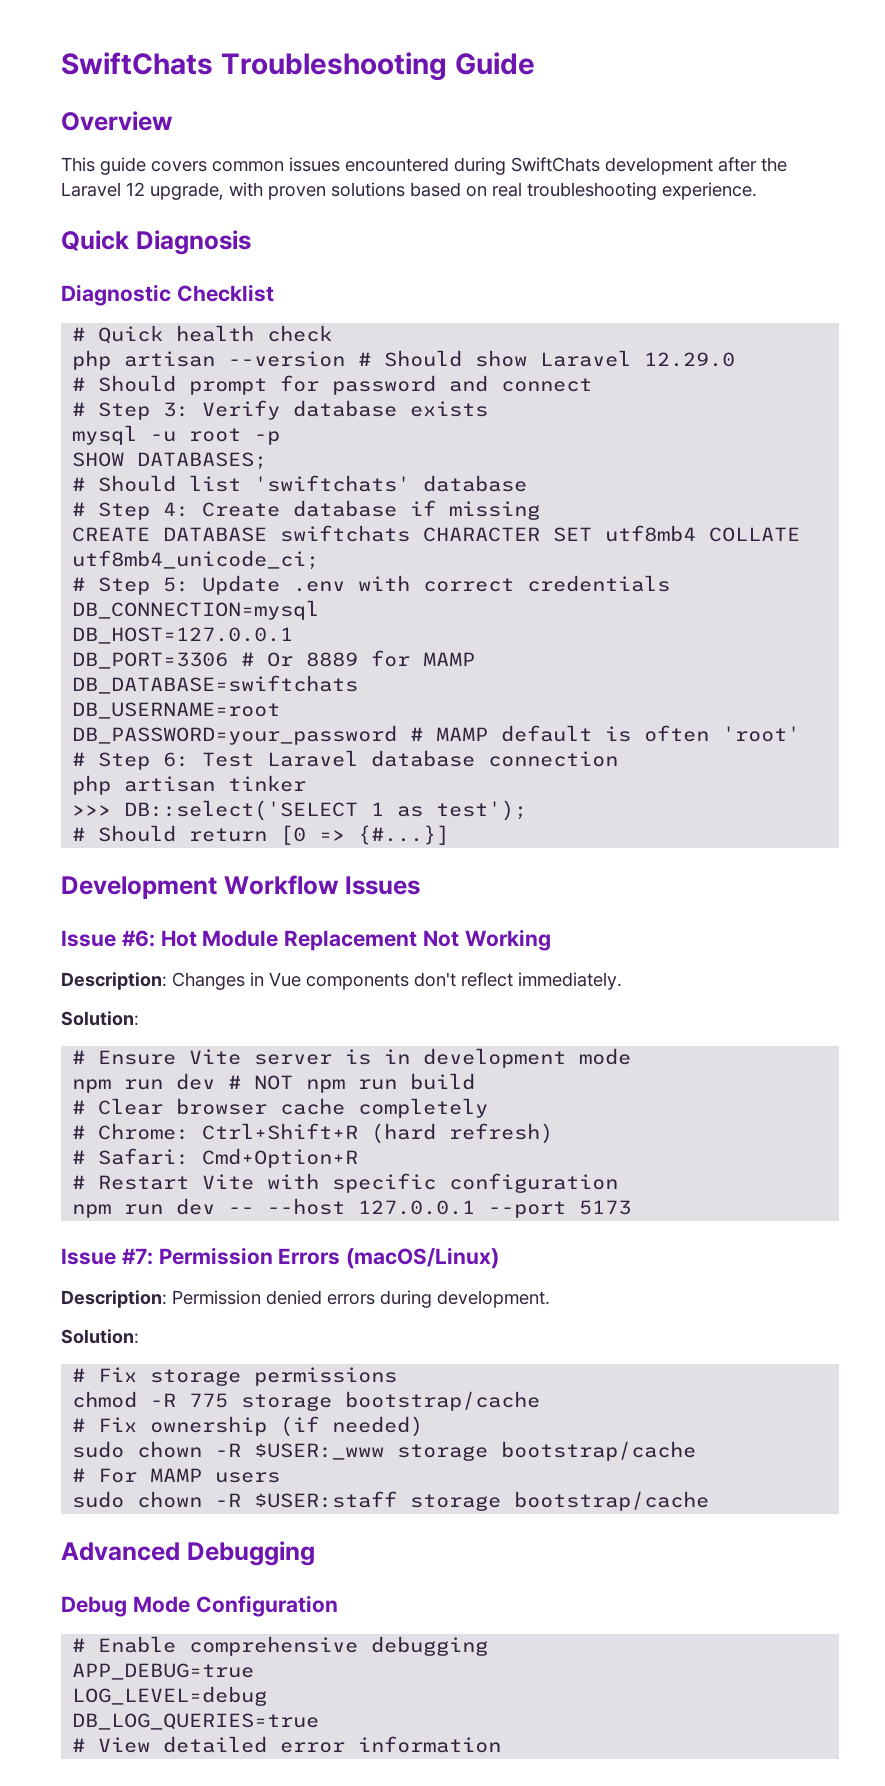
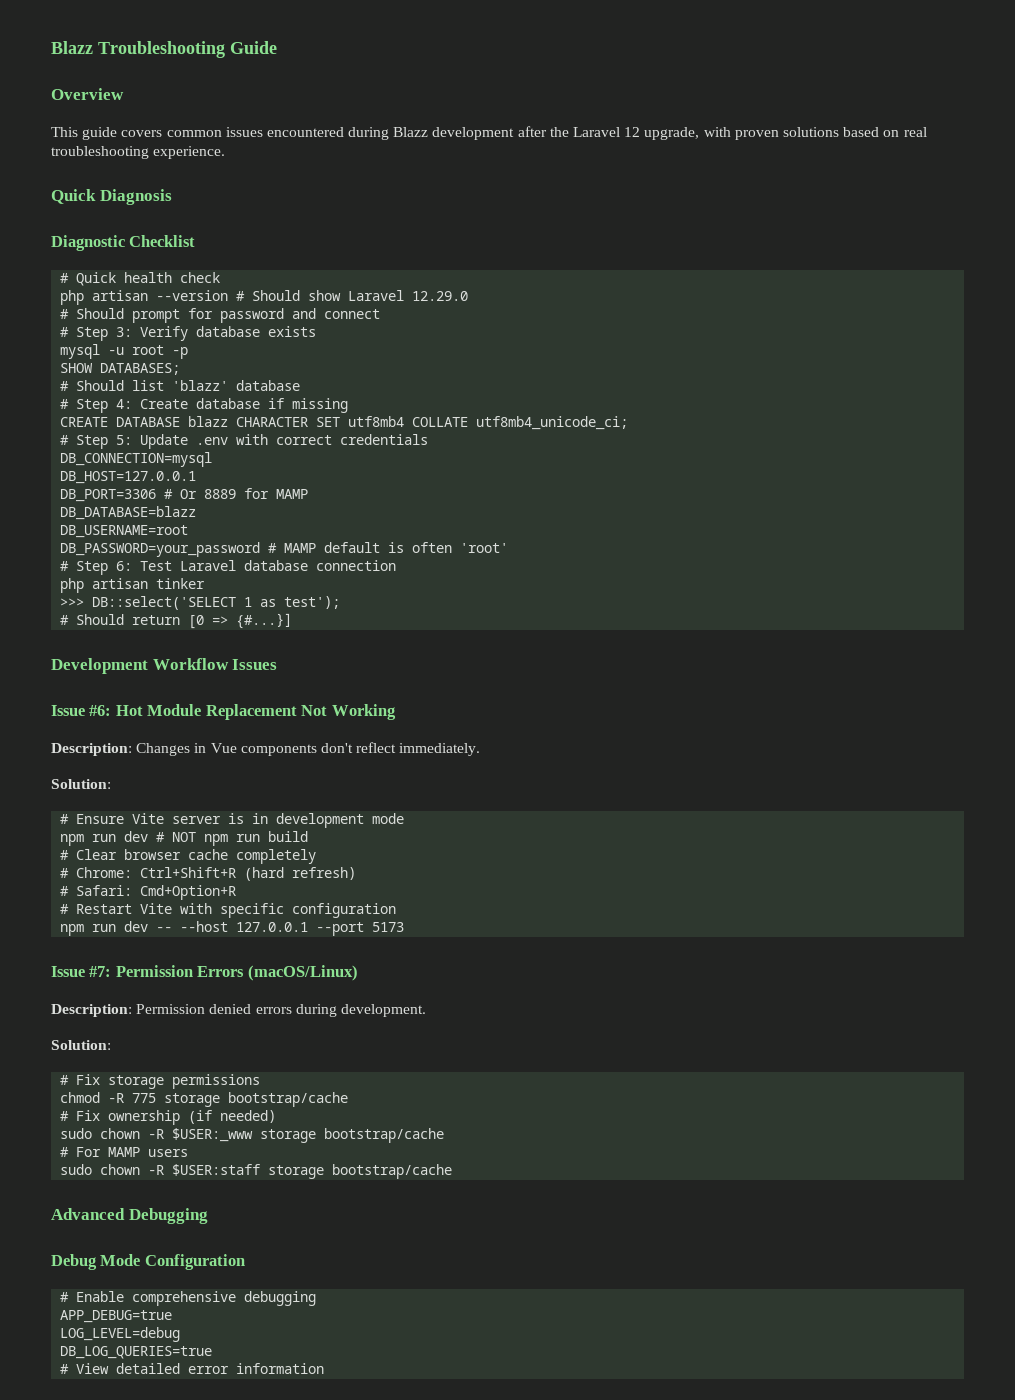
[61,52,213,75] SwiftChats -> [51,41,93,54] Blazz
[511,157,600,172] SwiftChats -> [393,127,429,137] Blazz
[254,475,411,492] 'swiftchats' -> [172,380,229,391] 'blazz'
[280,525,411,542] swiftchats -> [188,416,229,427] blazz
[72,675,359,694] DB_DATABASE=swiftchats -> [60,506,197,520] DB_DATABASE=blazz

